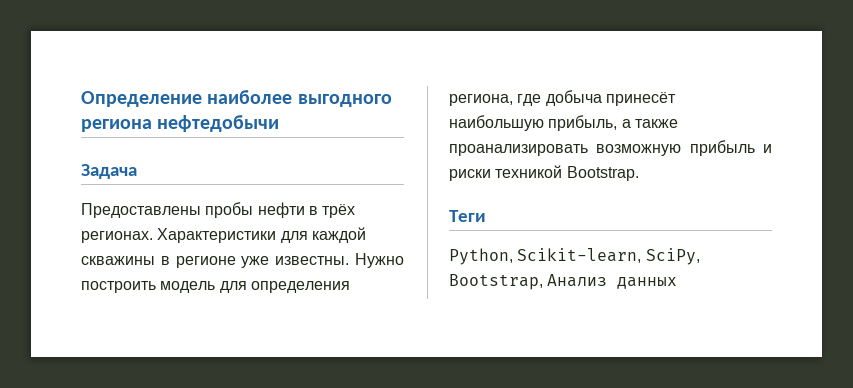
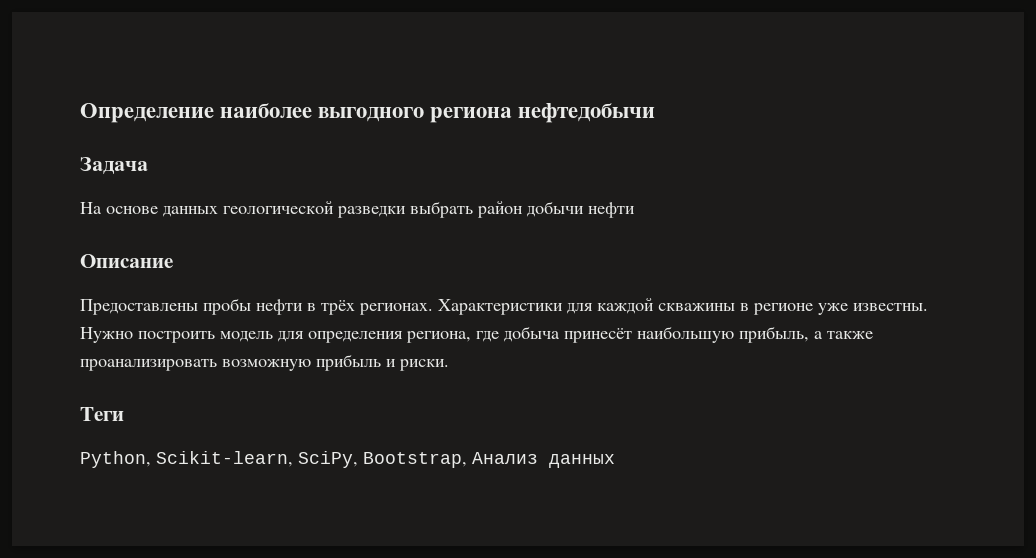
(137, 171) none -> [80,201,635,218] [80,254,173,268] // На основе данных геологической разведки выбрать район добычи нефти // Описание
[449,165,639,181] риски техникой Bootstrap. -> [399,359,449,371] риски.

